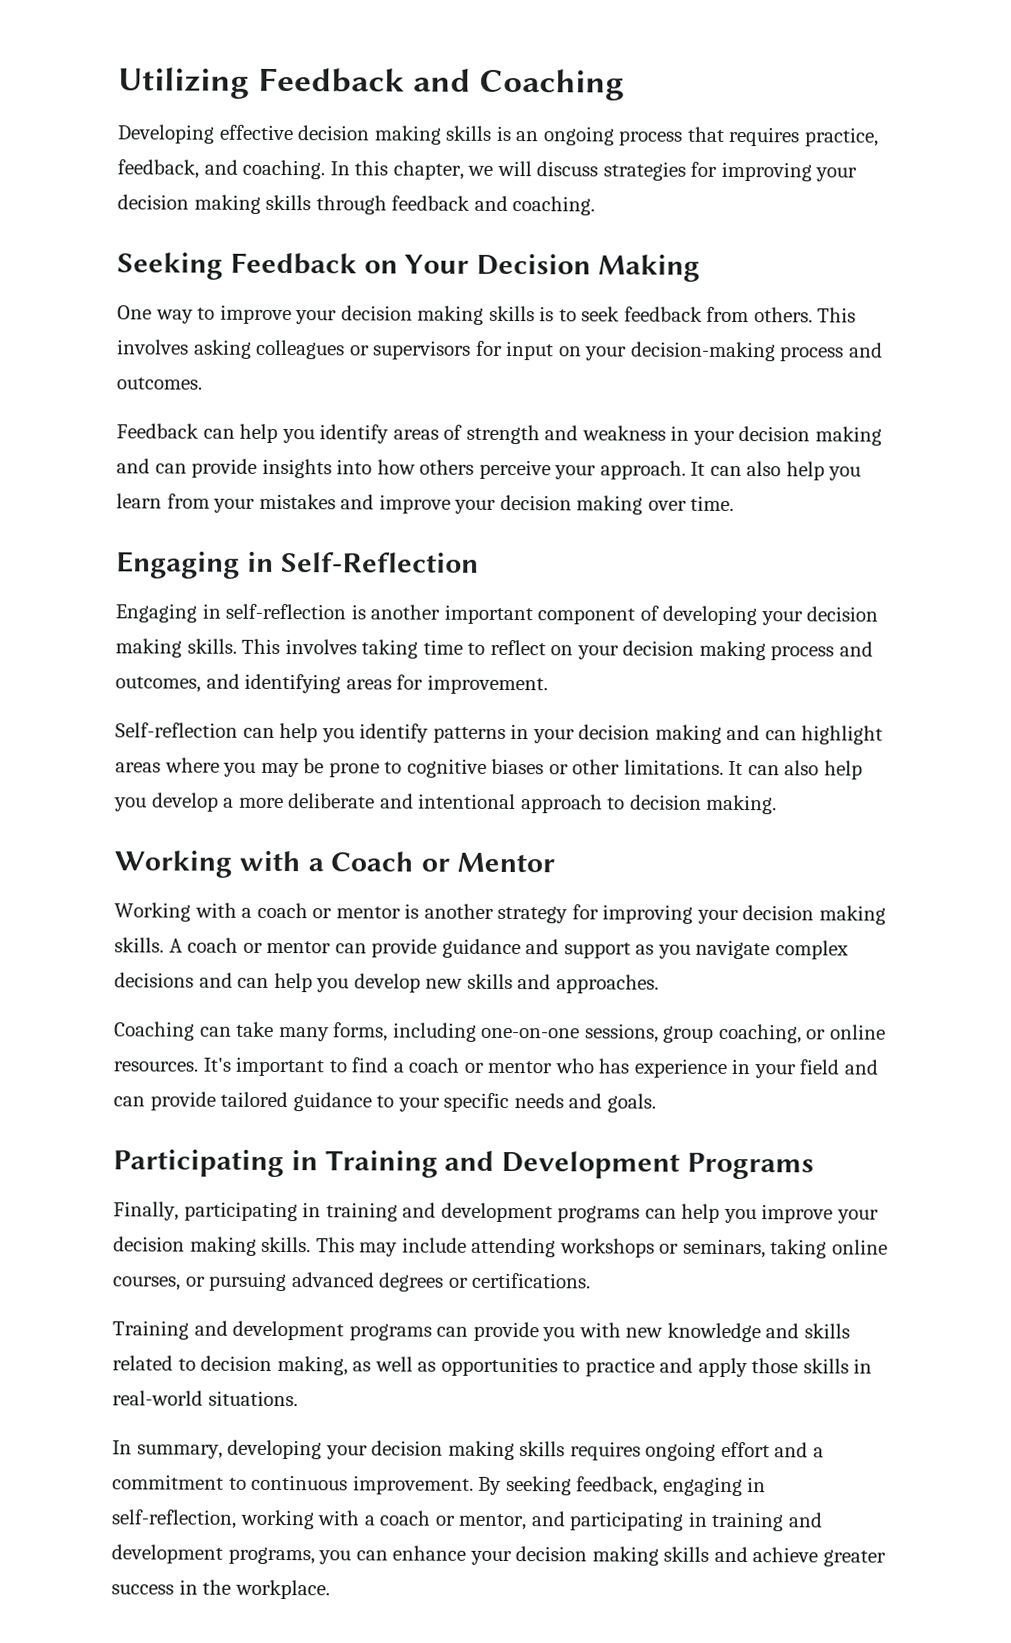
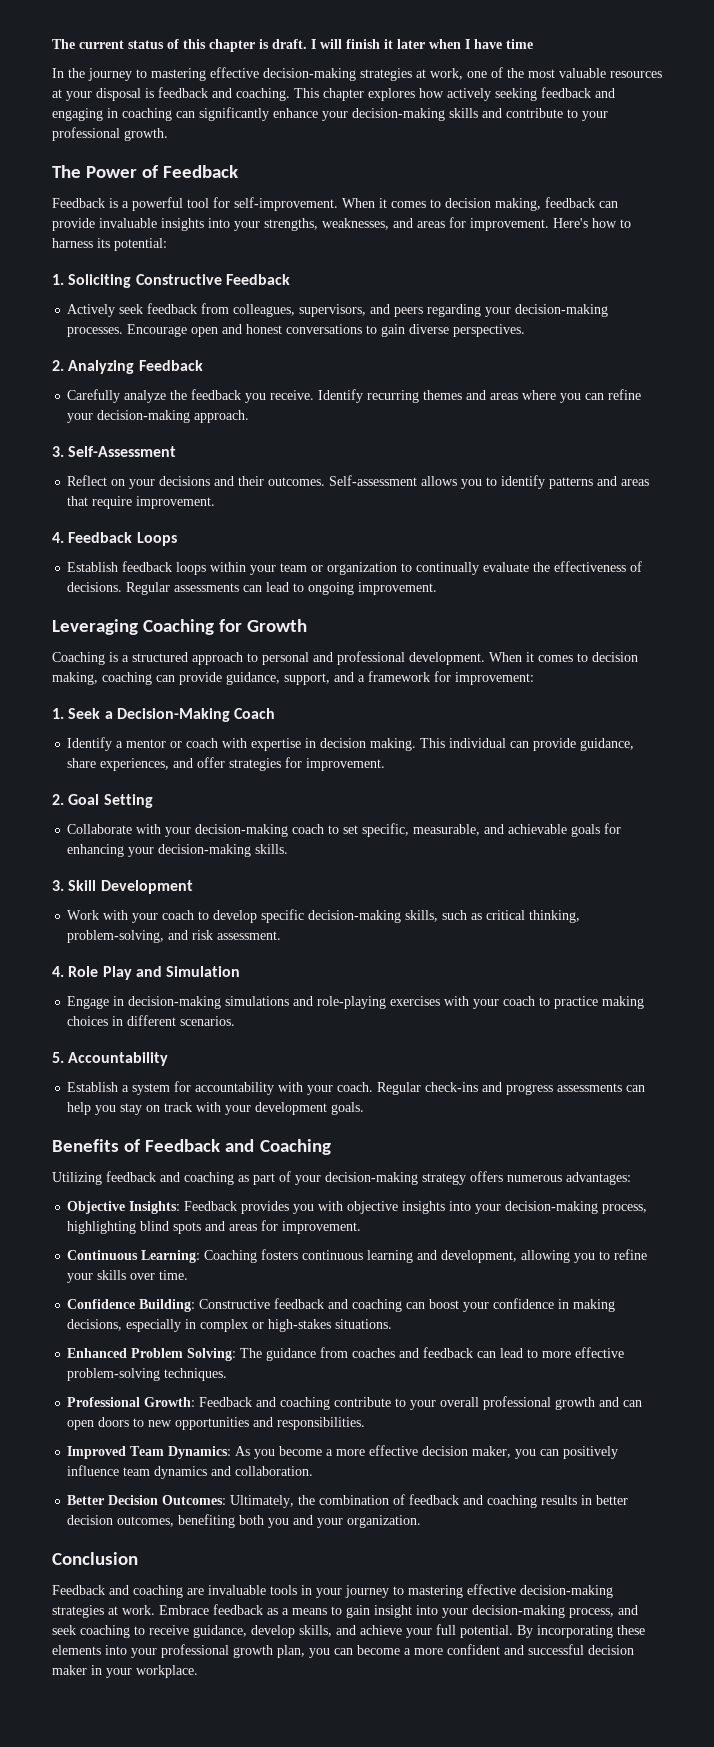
[118,67,626,101] [117,124,879,147] [117,159,858,182] [117,194,596,216] [117,252,701,282] [117,304,857,325] [117,339,883,362] [116,377,202,390] [116,423,882,446] [116,458,862,481] [116,493,735,515] [116,551,479,579] [115,603,879,626] [115,638,873,661] [115,673,548,695] [115,722,884,745] [115,757,864,780] [114,792,778,815] [114,850,556,878] [114,902,886,925] [114,937,849,960] [114,972,659,994] [114,1021,886,1044] [113,1056,879,1079] [113,1091,656,1113] [113,1149,815,1180] [113,1201,879,1224] [113,1236,888,1259] [112,1271,592,1292] [112,1320,850,1343] [112,1355,873,1378] [112,1390,298,1407] [112,1439,824,1461] [112,1474,767,1497] [111,1509,822,1532] [111,1544,886,1567] [111,1579,232,1595] Utilizing Feedback and Coaching // Developing effective decision making skills is an ongoing process that requires practice, feedback, and coaching. In this chapter, we will discuss strategies for improving your decision making skills through feedback and coaching. // Seeking Feedback on Your Decision Making // One way to improve your decision making skills is to seek feedback from others. This involves asking colleagues or supervisors for input on your decision-making process and outcomes. // Feedback can help you identify areas of strength and weakness in your decision making and can provide insights into how others perceive your approach. It can also help you learn from your mistakes and improve your decision making over time. // Engaging in Self-Reflection // Engaging in self-reflection is another important component of developing your decision making skills. This involves taking time to reflect on your decision making process and outcomes, and identifying areas for improvement. // Self-reflection can help you identify patterns in your decision making and can highlight areas where you may be prone to cognitive biases or other limitations. It can also help you develop a more deliberate and intentional approach to decision making. // Working with a Coach or Mentor // Working with a coach or mentor is another strategy for improving your decision making skills. A coach or mentor can provide guidance and support as you navigate complex decisions and can help you develop new skills and approaches. // Coaching can take many forms, including one-on-one sessions, group coaching, or online resources. It's important to find a coach or mentor who has experience in your field and can provide tailored guidance to your specific needs and goals. // Participating in Training and Development Programs // Finally, participating in training and development programs can help you improve your decision making skills. This may include attending workshops or seminars, taking online courses, or pursuing advanced degrees or certifications. // Training and development programs can provide you with new knowledge and skills related to decision making, as well as opportunities to practice and apply those skills in real-world situations. // In summary, developing your decision making skills requires ongoing effort and a commitment to continuous improvement. By seeking feedback, engaging in self-reflection, working with a coach or mentor, and participating in training and development programs, you can enhance your decision making skills and achieve greater success in the -> [52,39,533,52] [52,67,662,81] [52,87,615,101] [52,107,608,121] [52,127,168,141] [52,165,239,178] [52,197,618,211] [52,217,631,231] [52,238,167,251] [52,274,290,288] [67,303,609,317] [67,324,526,337] [52,360,203,374] [67,389,642,403] [67,410,250,423] [52,446,177,457] [67,475,650,489] [67,496,216,509] [52,532,177,546] [67,561,643,575] [67,582,438,595] [52,619,308,635] [52,651,638,665] [52,671,534,685] [52,708,276,722] [67,737,635,751] [67,757,386,771] [52,794,153,808] [67,823,622,837] [67,844,289,857] [52,880,193,894] [67,909,581,923] [67,930,282,943] [52,966,241,980] [67,996,645,1009] [67,1015,236,1026] [52,1052,169,1066] [67,1081,646,1095] [67,1102,365,1115] [52,1139,331,1155] [52,1171,631,1185] [67,1201,648,1214] [67,1220,362,1234] [67,1249,648,1263] [67,1270,189,1283] [67,1298,616,1312] [67,1319,393,1332] [67,1347,625,1361] [67,1368,228,1381] [67,1396,643,1410] [67,1417,366,1430] [67,1445,619,1459] [67,1465,314,1479] [67,1494,629,1508] [67,1514,422,1528] [52,1552,138,1565] [52,1584,613,1598] [52,1604,638,1618] [52,1624,645,1638] [52,1644,634,1658] [52,1665,132,1678] The current status of this chapter is draft. I will finish it later when I have time // In the journey to mastering effective decision-making strategies at work, one of the most valuable resources at your disposal is feedback and coaching. This chapter explores how actively seeking feedback and engaging in coaching can significantly enhance your decision-making skills and contribute to your professional growth. // The Power of Feedback // Feedback is a powerful tool for self-improvement. When it comes to decision making, feedback can provide invaluable insights into your strengths, weaknesses, and areas for improvement. Here's how to harness its potential: // 1. Soliciting Constructive Feedback // Actively seek feedback from colleagues, supervisors, and peers regarding your decision-making processes. Encourage open and honest conversations to gain diverse perspectives. // 2. Analyzing Feedback // Carefully analyze the feedback you receive. Identify recurring themes and areas where you can refine your decision-making approach. // 3. Self-Assessment // Reflect on your decisions and their outcomes. Self-assessment allows you to identify patterns and areas that require improvement. // 4. Feedback Loops // Establish feedback loops within your team or organization to continually evaluate the effectiveness of decisions. Regular assessments can lead to ongoing improvement. // Leveraging Coaching for Growth // Coaching is a structured approach to personal and professional development. When it comes to decision making, coaching can provide guidance, support, and a framework for improvement: // 1. Seek a Decision-Making Coach // Identify a mentor or coach with expertise in decision making. This individual can provide guidance, share experiences, and offer strategies for improvement. // 2. Goal Setting // Collaborate with your decision-making coach to set specific, measurable, and achievable goals for enhancing your decision-making skills. // 3. Skill Development // Work with your coach to develop specific decision-making skills, such as critical thinking, problem-solving, and risk assessment. // 4. Role Play and Simulation // Engage in decision-making simulations and role-playing exercises with your coach to practice making choices in different scenarios. // 5. Accountability // Establish a system for accountability with your coach. Regular check-ins and progress assessments can help you stay on track with your development goals. // Benefits of Feedback and Coaching // Utilizing feedback and coaching as part of your decision-making strategy offers numerous advantages: // Objective Insights: Feedback provides you with objective insights into your decision-making process, highlighting blind spots and areas for improvement. // Continuous Learning: Coaching fosters continuous learning and development, allowing you to refine your skills over time. // Confidence Building: Constructive feedback and coaching can boost your confidence in making decisions, especially in complex or high-stakes situations. // Enhanced Problem Solving: The guidance from coaches and feedback can lead to more effective problem-solving techniques. // Professional Growth: Feedback and coaching contribute to your overall professional growth and can open doors to new opportunities and responsibilities. // Improved Team Dynamics: As you become a more effective decision maker, you can positively influence team dynamics and collaboration. // Better Decision Outcomes: Ultimately, the combination of feedback and coaching results in better decision outcomes, benefiting both you and your organization. // Conclusion // Feedback and coaching are invaluable tools in your journey to mastering effective decision-making strategies at work. Embrace feedback as a means to gain insight into your decision-making process, and seek coaching to receive guidance, develop skills, and achieve your full potential. By incorporating these elements into your professional growth plan, you can become a more confident and successful decision maker in your

